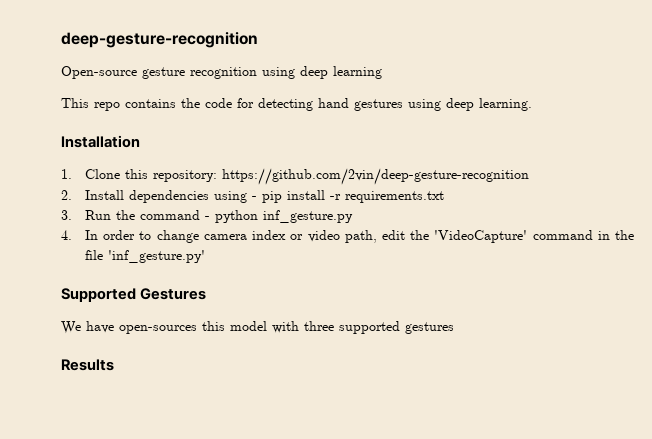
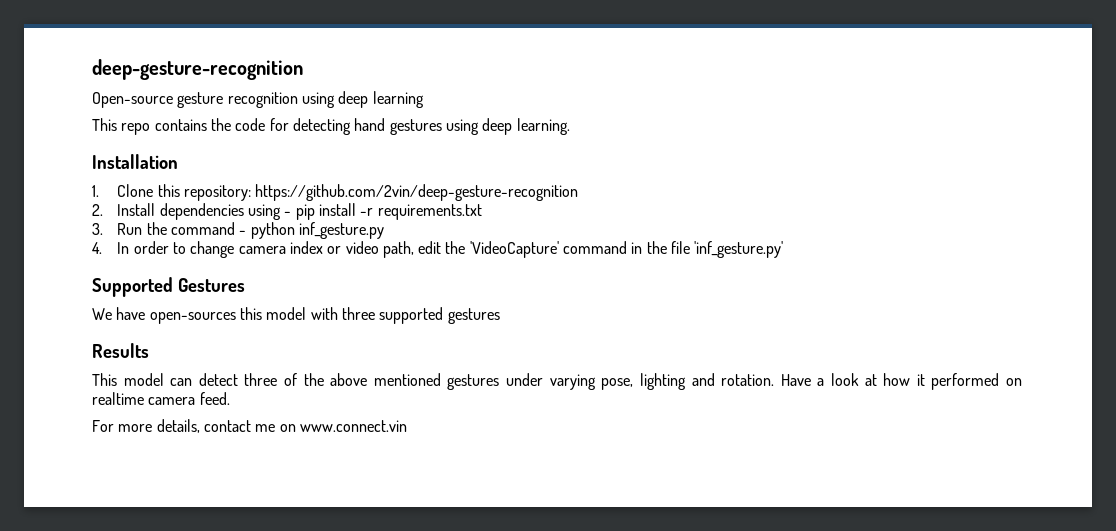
(114, 365) none -> [92,373,1022,390] [92,392,230,405] [92,419,407,433] // This model can detect three of the above mentioned gestures under varying pose, lighting and rotation. Have a look at how it performed on realtime camera feed. // For more details, contact me on www.connect.vin

